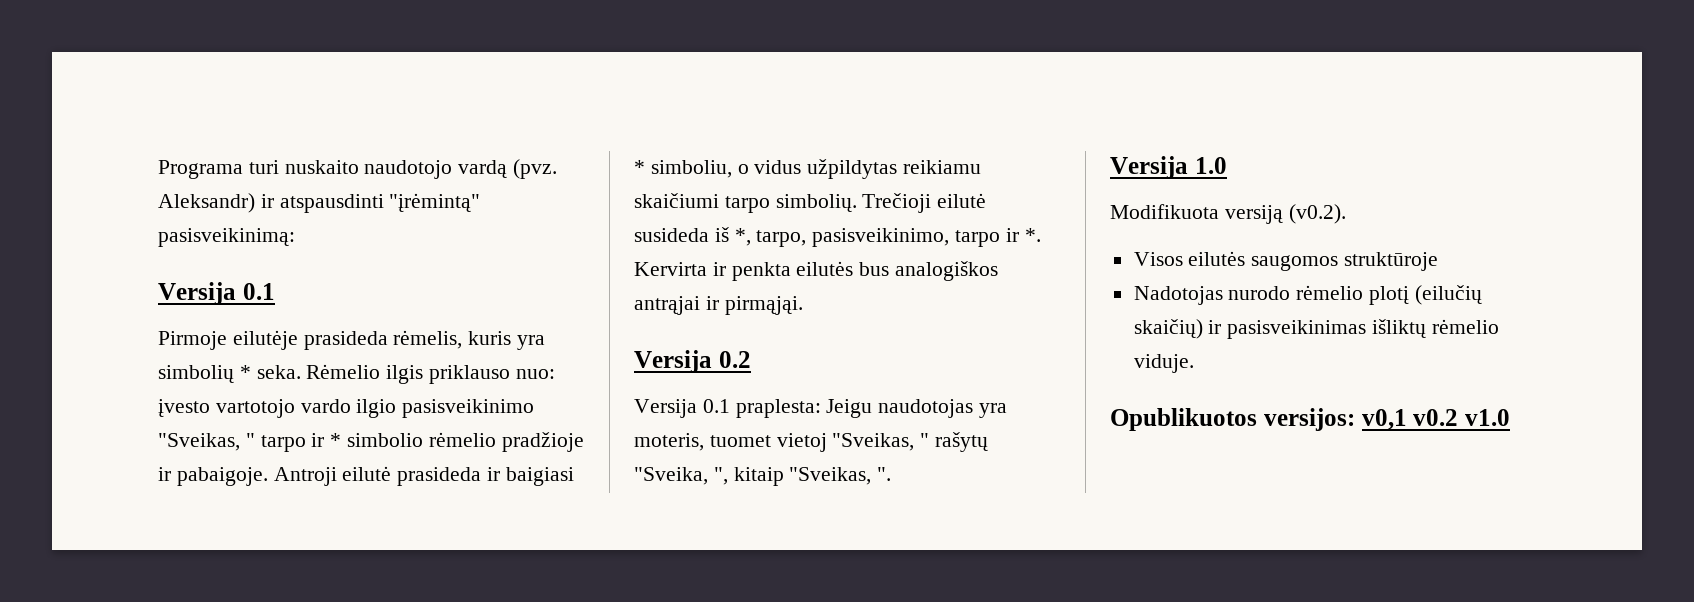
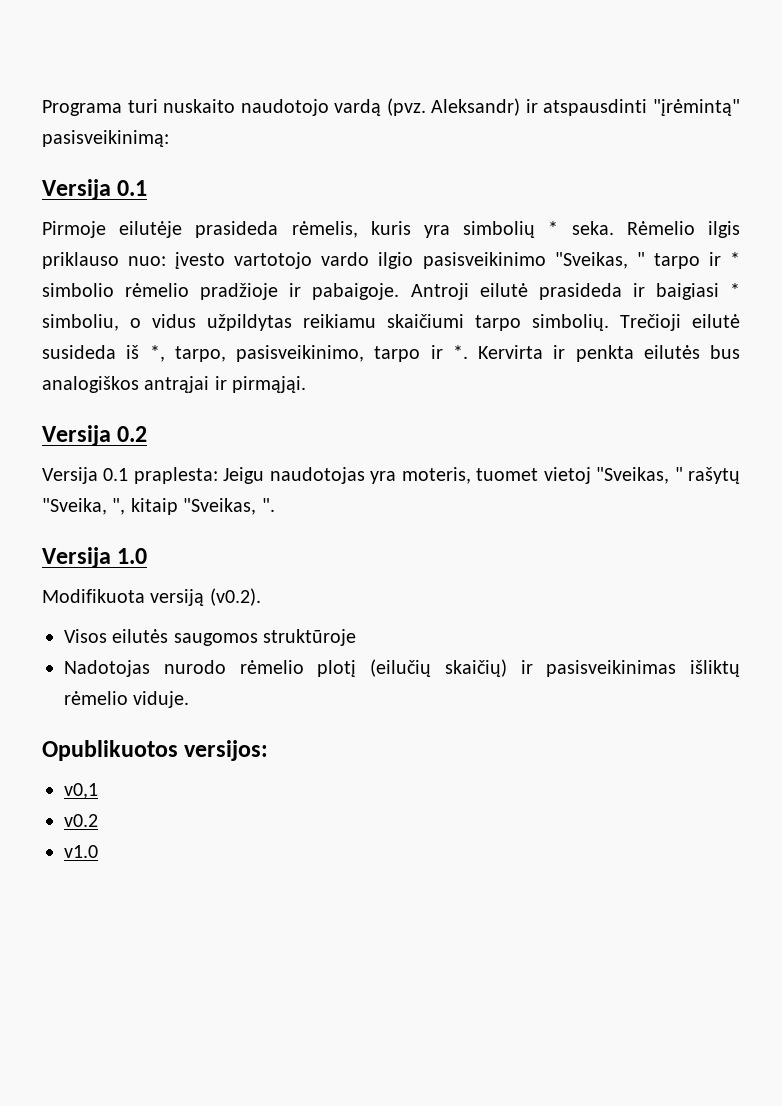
(1355, 419) none -> (269, 750) //
(1407, 419) none -> (98, 791) //
(1459, 417) none -> (98, 820) //

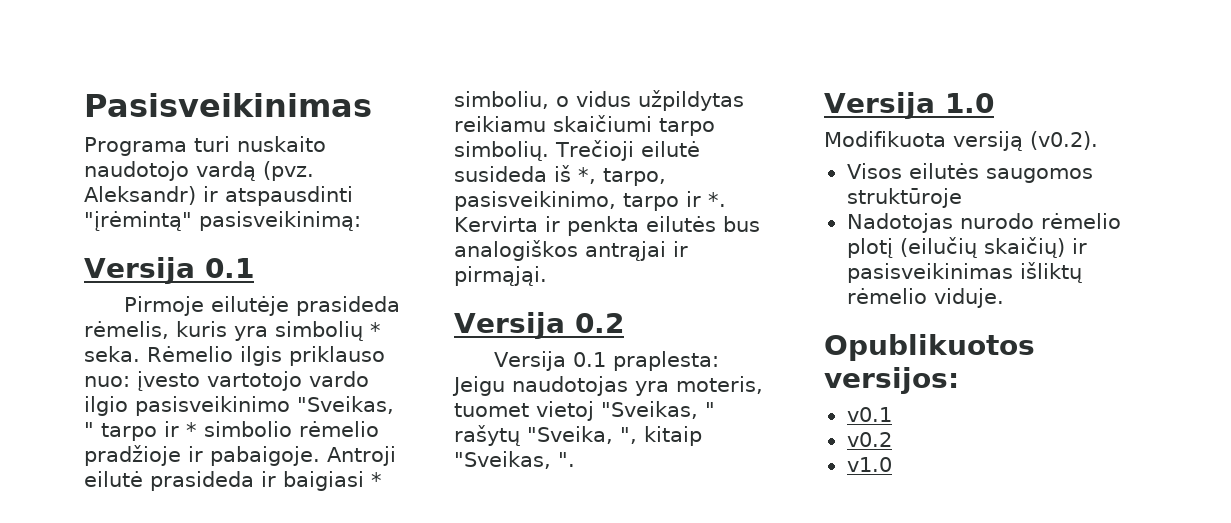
(42, 108) none -> [84,93,372,117] Pasisveikinimas //
[64,783,98,799] v0,1 -> [846,407,892,422] v0.1

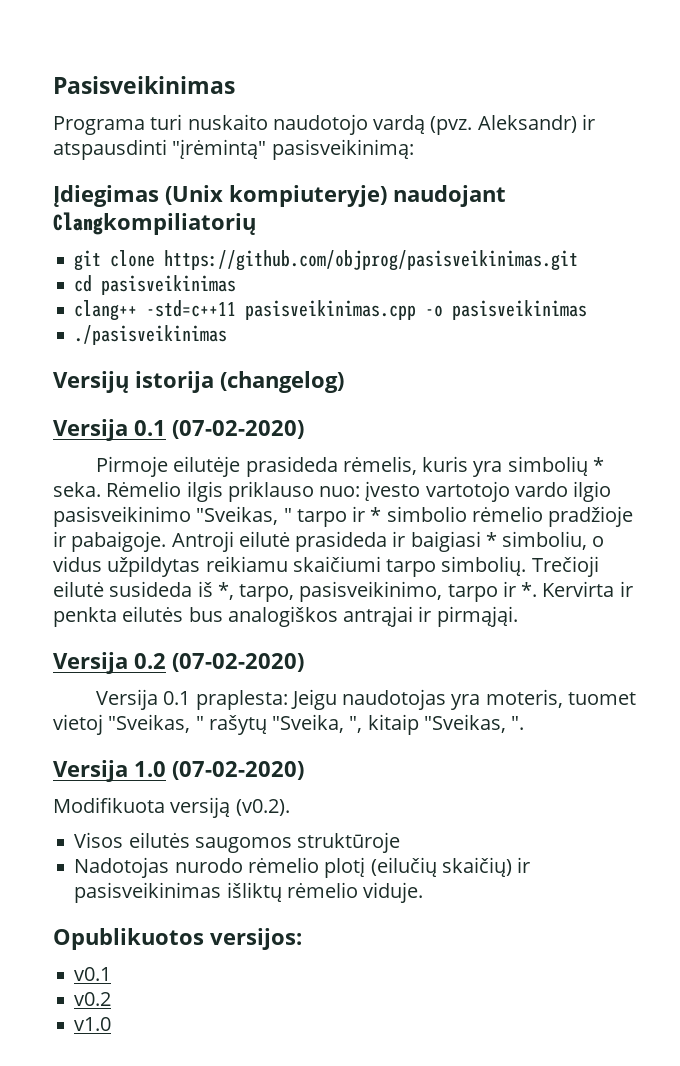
[84,257,254,284] // Versija 0.1 -> [53,185,506,207] [53,212,256,235] [74,250,579,271] [74,275,237,295] [74,300,588,321] [74,325,228,345] [53,371,344,393] [53,419,304,441] // Įdiegimas (Unix kompiuteryje) naudojant Clangkompiliatorių // git clone https://github.com/objprog/pasisveikinimas.git // cd pasisveikinimas // clang++ -std=c++11 pasisveikinimas.cpp -o pasisveikinimas // ./pasisveikinimas // Versijų istorija (changelog) // Versija 0.1 (07-02-2020)
(624, 323) none -> [172,653,304,672] (07-02-2020)
(994, 103) none -> [172,761,304,780] (07-02-2020)

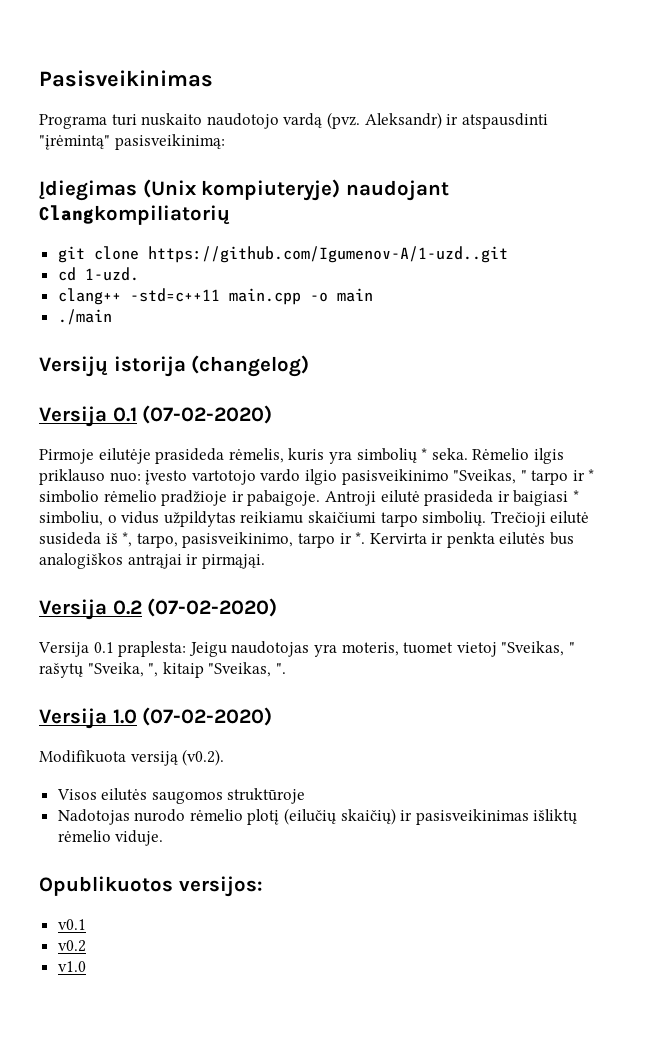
[164,250,579,271] https://github.com/objprog/pasisveikinimas.git -> [147,246,508,263] https://github.com/Igumenov-A/1-uzd..git
[101,275,237,295] pasisveikinimas -> [84,267,139,281] 1-uzd.
[245,300,588,320] [74,325,228,345] pasisveikinimas.cpp -o pasisveikinimas // ./pasisveikinimas -> [228,288,373,305] [57,309,112,325] main.cpp -o main // ./main

